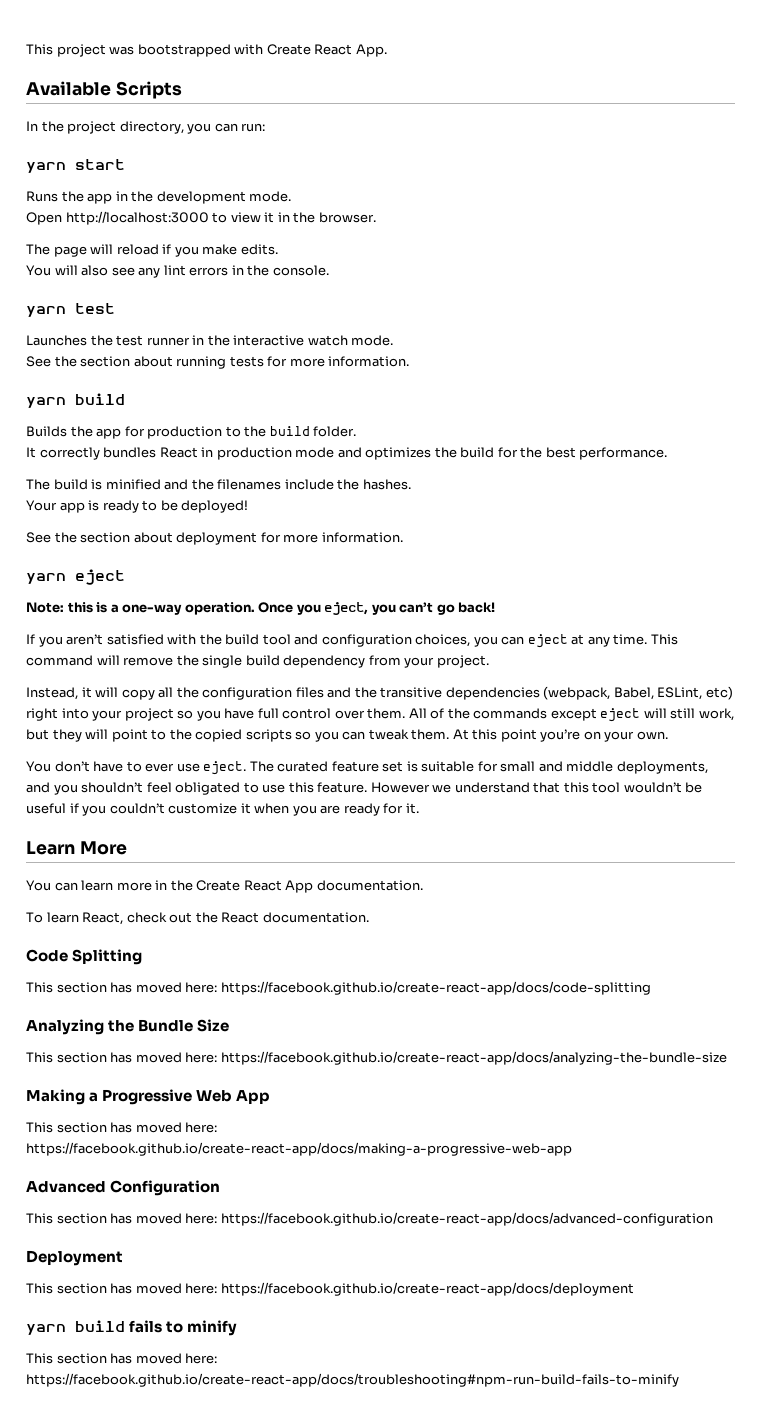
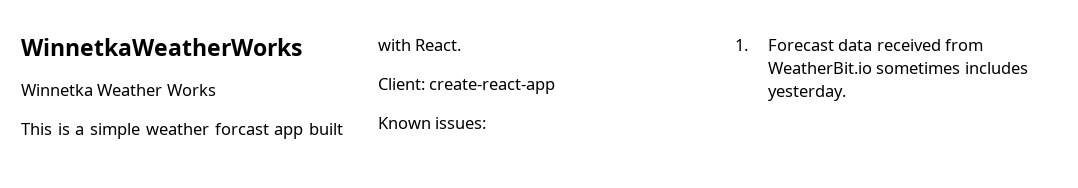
[26,44,387,57] [26,81,182,99] [26,121,266,134] [26,159,125,173] [26,191,292,204] [26,211,376,225] [26,244,278,257] [26,265,329,278] [26,303,115,317] [26,335,394,346] [26,356,410,369] [26,393,125,408] [26,426,357,439] [26,447,668,460] [26,479,411,490] [26,500,249,513] [26,532,403,545] [26,569,125,585] [26,602,496,615] [26,634,678,648] [26,655,489,668] [26,686,733,700] [26,708,734,722] [26,729,668,742] [26,761,708,775] [26,782,703,795] [26,803,419,816] [26,841,127,855] [26,880,423,893] [26,912,369,925] [26,949,143,965] [26,981,651,995] [26,1019,230,1035] [26,1051,727,1065] [26,1089,271,1105] [26,1122,218,1133] [26,1142,572,1156] [26,1180,221,1196] [26,1212,713,1226] [26,1250,123,1266] [26,1282,634,1296] [26,1320,238,1336] [26,1353,218,1364] [26,1373,679,1387] This project was bootstrapped with Create React App. // Available Scripts // In the project directory, you can run: // yarn start // Runs the app in the development mode. // Open http://localhost:3000 to view it in the browser. // The page will reload if you make edits. // You will also see any lint errors in the console. // yarn test // Launches the test runner in the interactive watch mode. // See the section about running tests for more information. // yarn build // Builds the app for production to the build folder. // It correctly bundles React in production mode and optimizes the build for the best performance. // The build is minified and the filenames include the hashes. // Your app is ready to be deployed! // See the section about deployment for more information. // yarn eject // Note: this is a one-way operation. Once you eject, you can’t go back! // If you aren’t satisfied with the build tool and configuration choices, you can eject at any time. This command will remove the single build dependency from your project. // Instead, it will copy all the configuration files and the transitive dependencies (webpack, Babel, ESLint, etc) right into your project so you have full control over them. All of the commands except eject will still work, but they will point to the copied scripts so you can tweak them. At this point you’re on your own. // You don’t have to ever use eject. The curated feature set is suitable for small and middle deployments, and you shouldn’t feel obligated to use this feature. However we understand that this tool wouldn’t be useful if you couldn’t customize it when you are ready for it. // Learn More // You can learn more in the Create React App documentation. // To learn React, check out the React documentation. // Code Splitting // This section has moved here: https://facebook.github.io/create-react-app/docs/code-splitting // Analyzing the Bundle Size // This section has moved here: https://facebook.github.io/create-react-app/docs/analyzing-the-bundle-size // Making a Progressive Web App // This section has moved here: https://facebook.github.io/create-react-app/docs/making-a-progressive-web-app // Advanced Configuration // This section has moved here: https://facebook.github.io/create-react-app/docs/advanced-configuration // Deployment // This section has moved here: https://facebook.github.io/create-react-app/docs/deployment // yarn build fails to minify // This section has moved here: https://facebook.github.io/create-react-app/docs/troubleshooting#npm-run-build-fails-to-minify -> [21,38,302,56] [21,84,216,96] [21,123,343,139] [378,39,462,51] [378,78,556,94] [378,117,487,129] [735,39,984,51] [767,62,1028,74] [767,85,846,101] WinnetkaWeatherWorks // Winnetka Weather Works // This is a simple weather forcast app built with React. // Client: create-react-app // Known issues: // 1. Forecast data received from WeatherBit.io sometimes includes yesterday.

